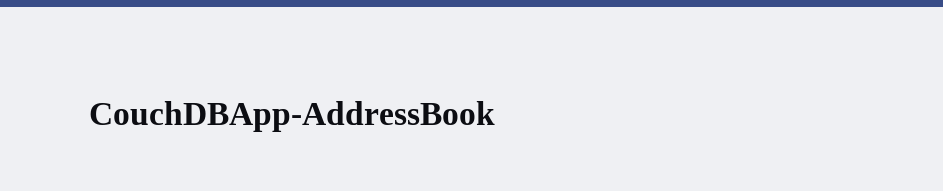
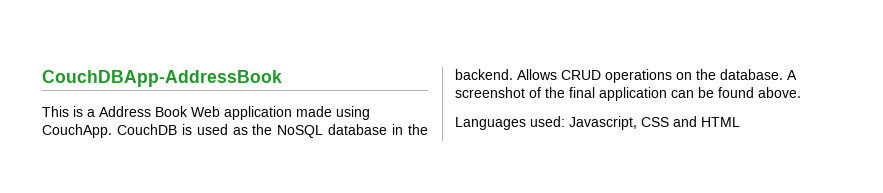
(495, 116) none -> [42,106,370,120] [42,124,429,138] [455,69,797,83] [455,87,801,101] [455,116,740,130] // This is a Address Book Web application made using CouchApp. CouchDB is used as the NoSQL database in the backend. Allows CRUD operations on the database. A screenshot of the final application can be found above. // Languages used: Javascript, CSS and HTML

